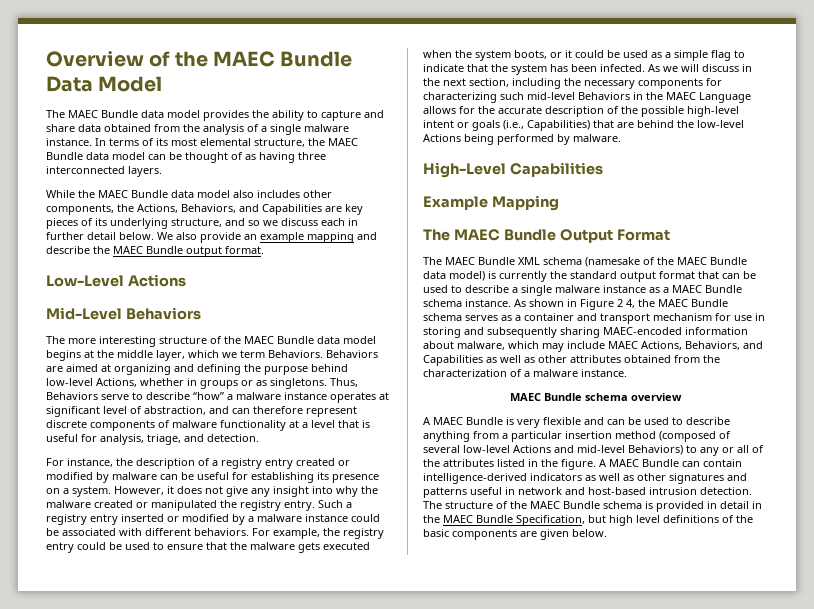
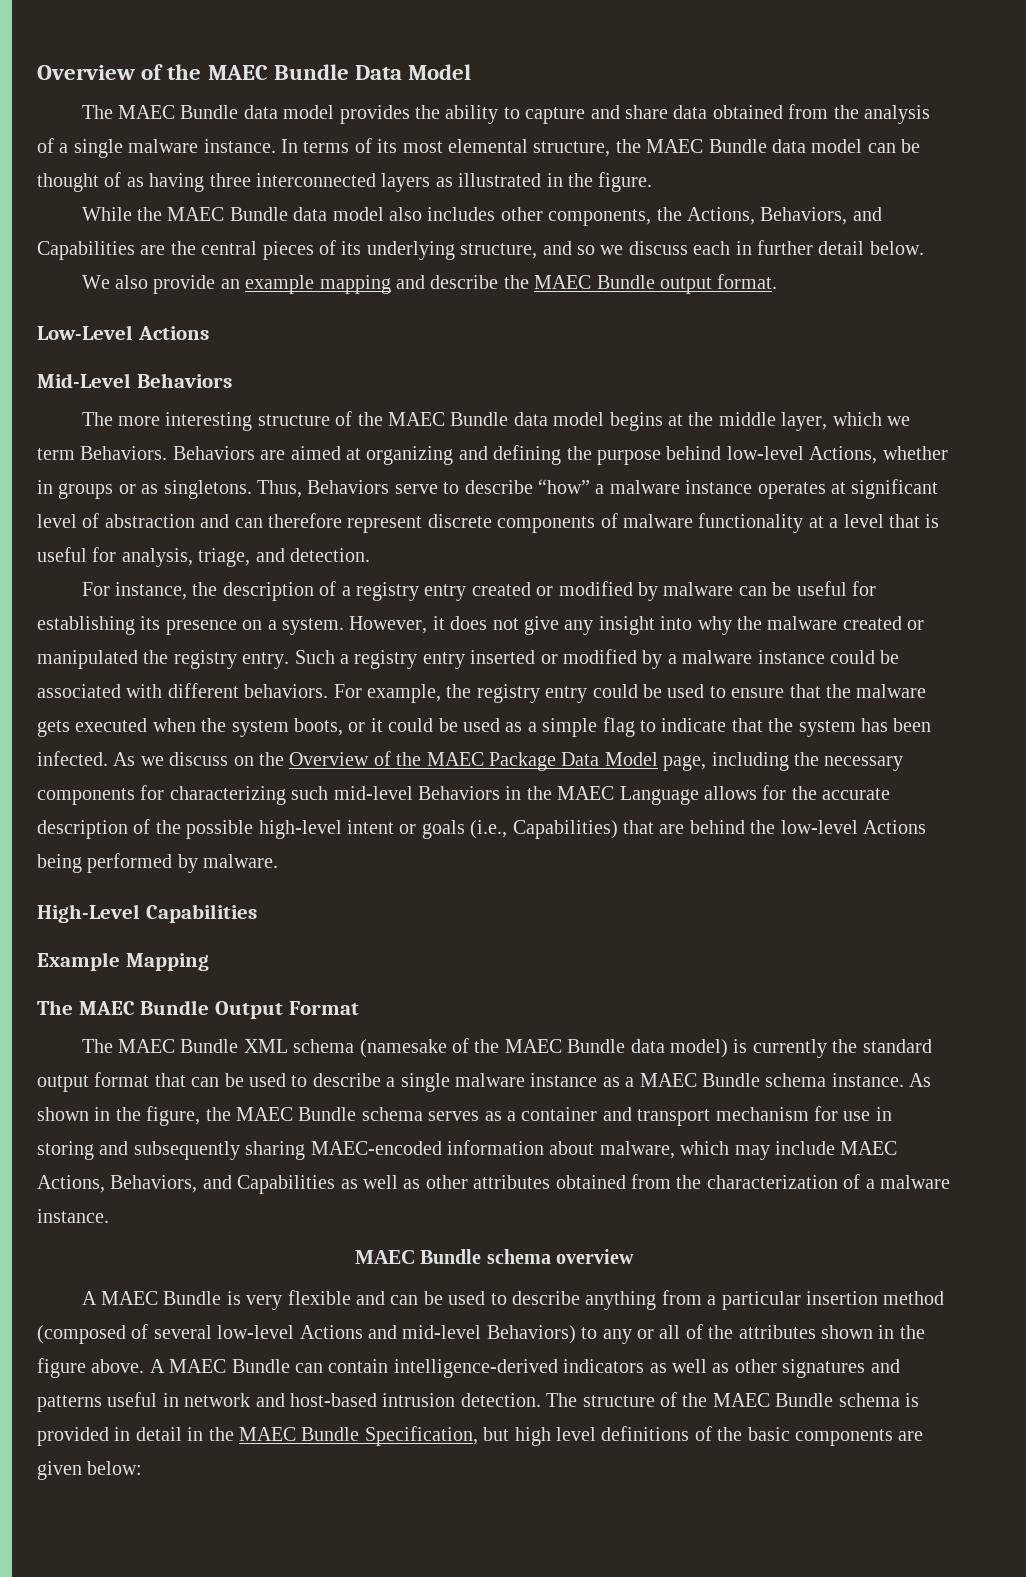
[128,166,162,177] layers. -> [381,172,653,192] layers as illustrated in the figure.
[345,204,363,215] key -> [170,241,258,255] the central
(154, 236) none -> (924, 248) //
[144,406,206,415] abstraction, -> [104,514,195,528] abstraction
[681,64,752,72] [423,78,509,87] will discuss in the next section, -> [169,751,707,771] discuss on the Overview of the MAEC Package Data Model page,
[580,299,635,310] Figure 2 4, -> [115,1106,201,1126] the figure,
[497,459,596,470] listed in the figure. -> [820,1325,925,1339] [37,1358,145,1378] shown in the figure above.
[572,529,607,537] below. -> [87,1461,143,1475] below:

